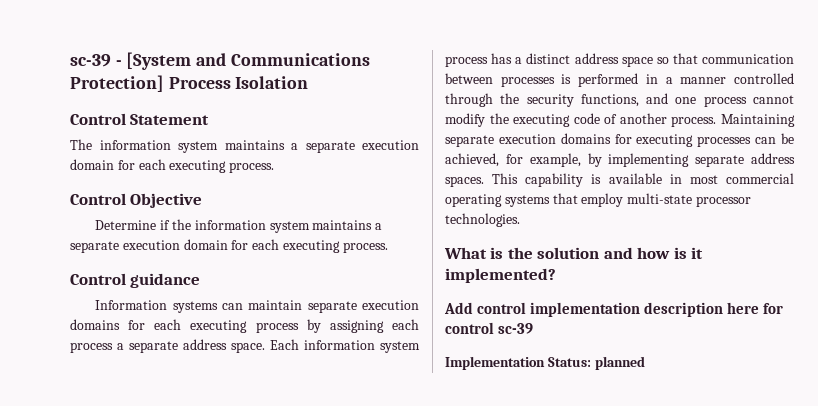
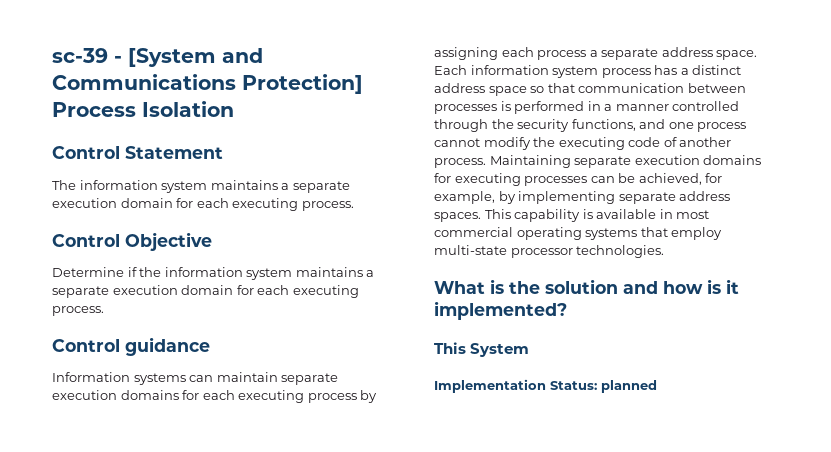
[444,302,784,317] [445,322,534,334] Add control implementation description here for control sc-39 -> [434,342,530,357] This System

